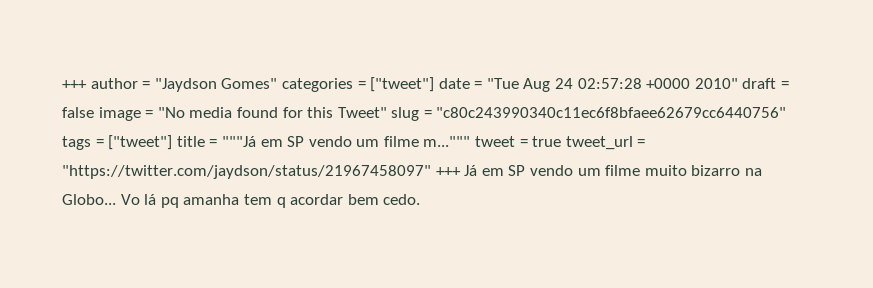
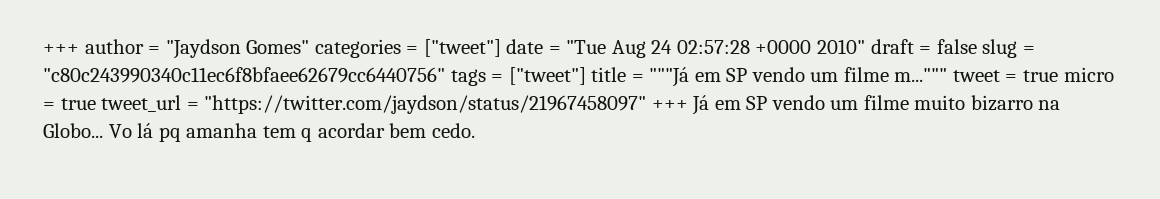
[98,107,387,121] image = "No media found for this Tweet" -> (977, 46) none
(562, 141) none -> [1063,67,1114,82] [43,98,96,110] micro = true

